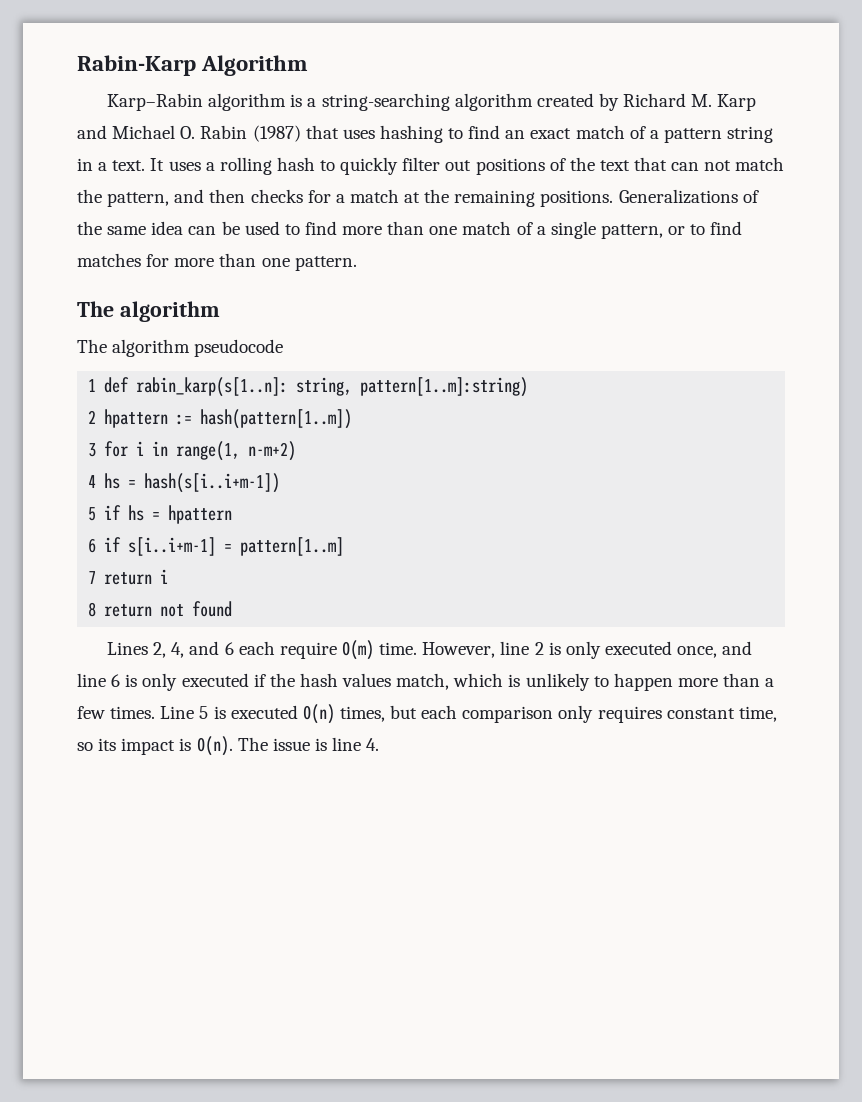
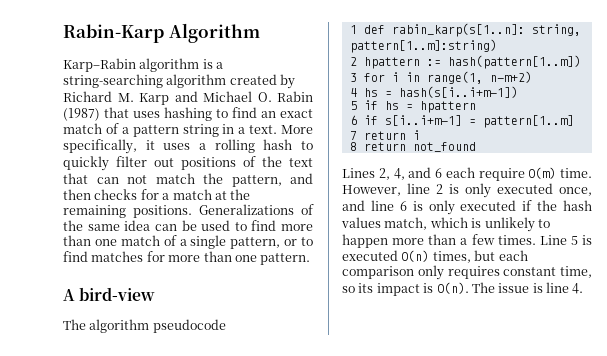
[150,158,165,171] It -> [281,125,313,134] [63,139,155,154] More specifically, it
[77,301,220,322] The algorithm -> [63,287,156,301] A bird-view
[160,601,233,617] not found -> [412,142,476,152] not_found

